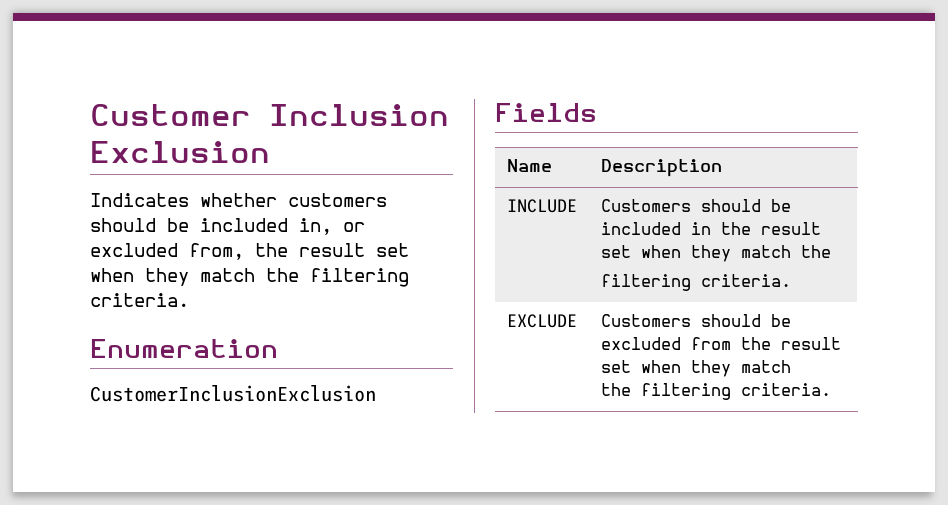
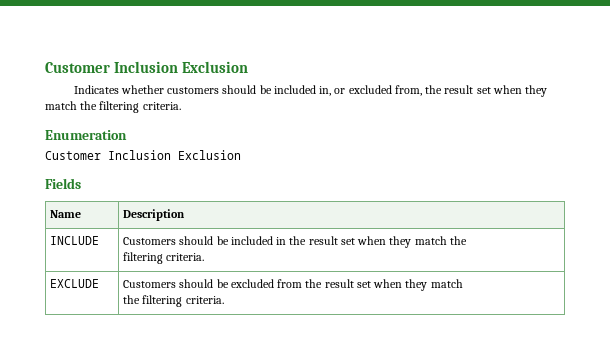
[90,385,376,402] CustomerInclusionExclusion -> [45,150,241,160] Customer Inclusion Exclusion

